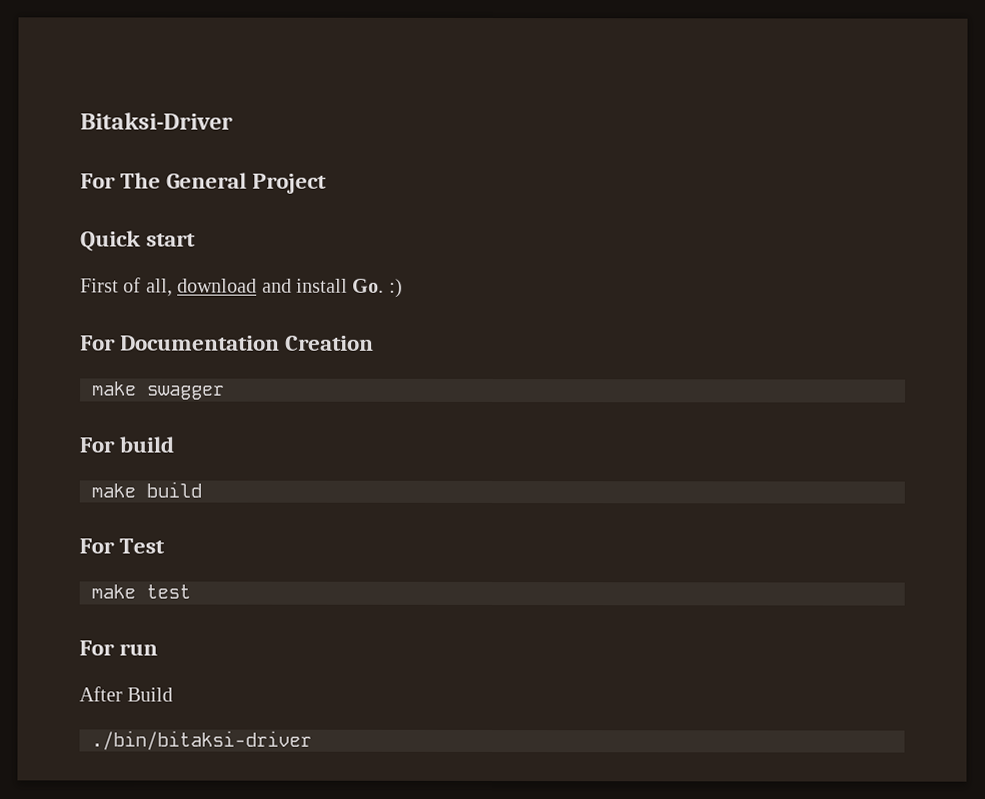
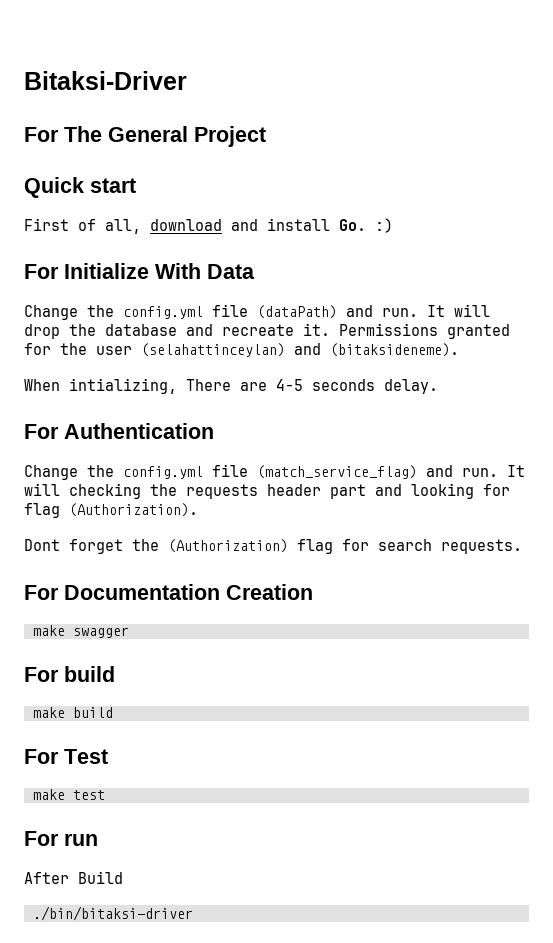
(403, 288) none -> [24,263,255,279] [24,304,490,320] [24,323,510,339] [24,343,459,357] [24,378,438,394] [24,423,214,439] [24,464,525,480] [24,483,510,499] [24,503,198,518] [24,539,522,554] // For Initialize With Data // Change the config.yml file (dataPath) and run. It will drop the database and recreate it. Permissions granted for the user (selahattinceylan) and (bitaksideneme). // When intializing, There are 4-5 seconds delay. // For Authentication // Change the config.yml file (match_service_flag) and run. It will checking the requests header part and looking for flag (Authorization). // Dont forget the (Authorization) flag for search requests.

